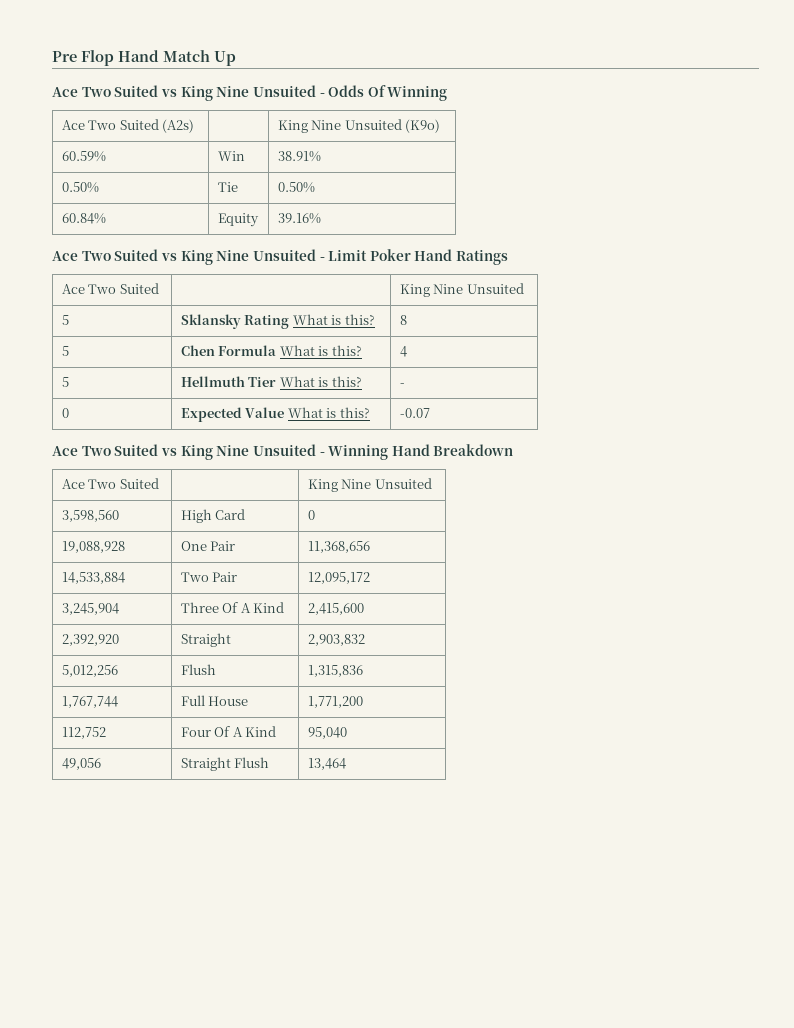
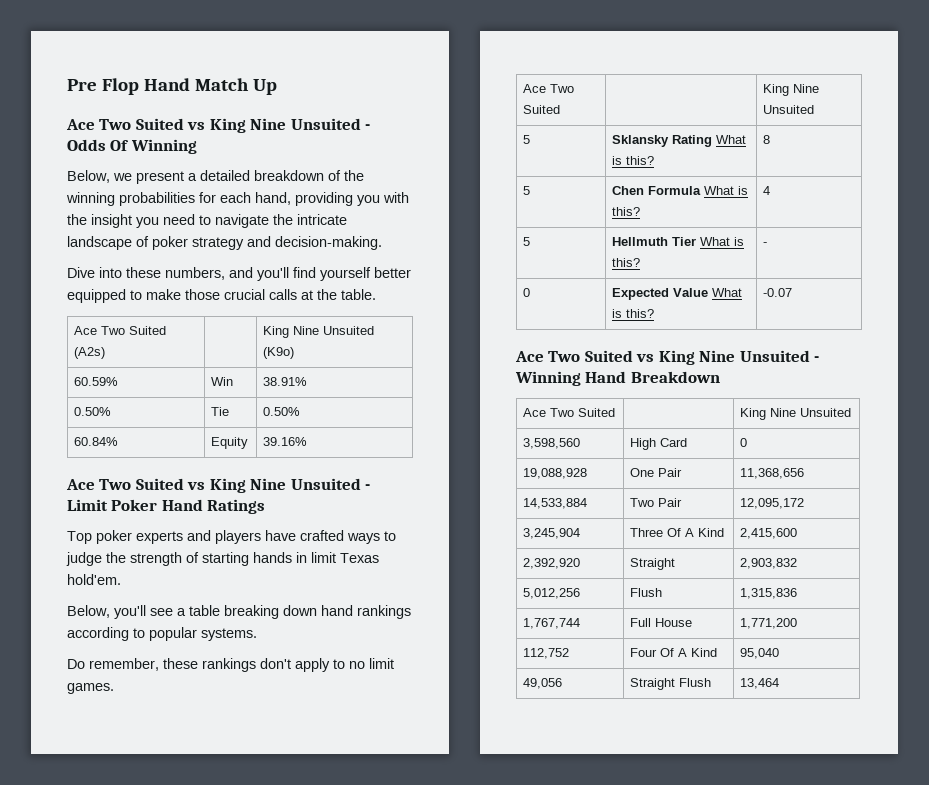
(448, 93) none -> [67,170,364,184] [66,192,409,206] [67,214,347,228] [67,236,382,250] [67,267,411,281] [67,289,376,303] // Below, we present a detailed breakdown of the winning probabilities for each hand, providing you with the insight you need to navigate the intricate landscape of poker strategy and decision-making. // Dive into these numbers, and you'll find yourself better equipped to make those crucial calls at the table.
(509, 257) none -> [67,530,396,544] [66,552,379,566] [67,574,121,585] [67,605,411,619] [67,627,257,641] [67,658,394,672] [67,683,114,694] // Top poker experts and players have crafted ways to judge the strength of starting hands in limit Texas hold'em. // Below, you'll see a table breaking down hand rankings according to popular systems. // Do remember, these rankings don't apply to no limit games.

